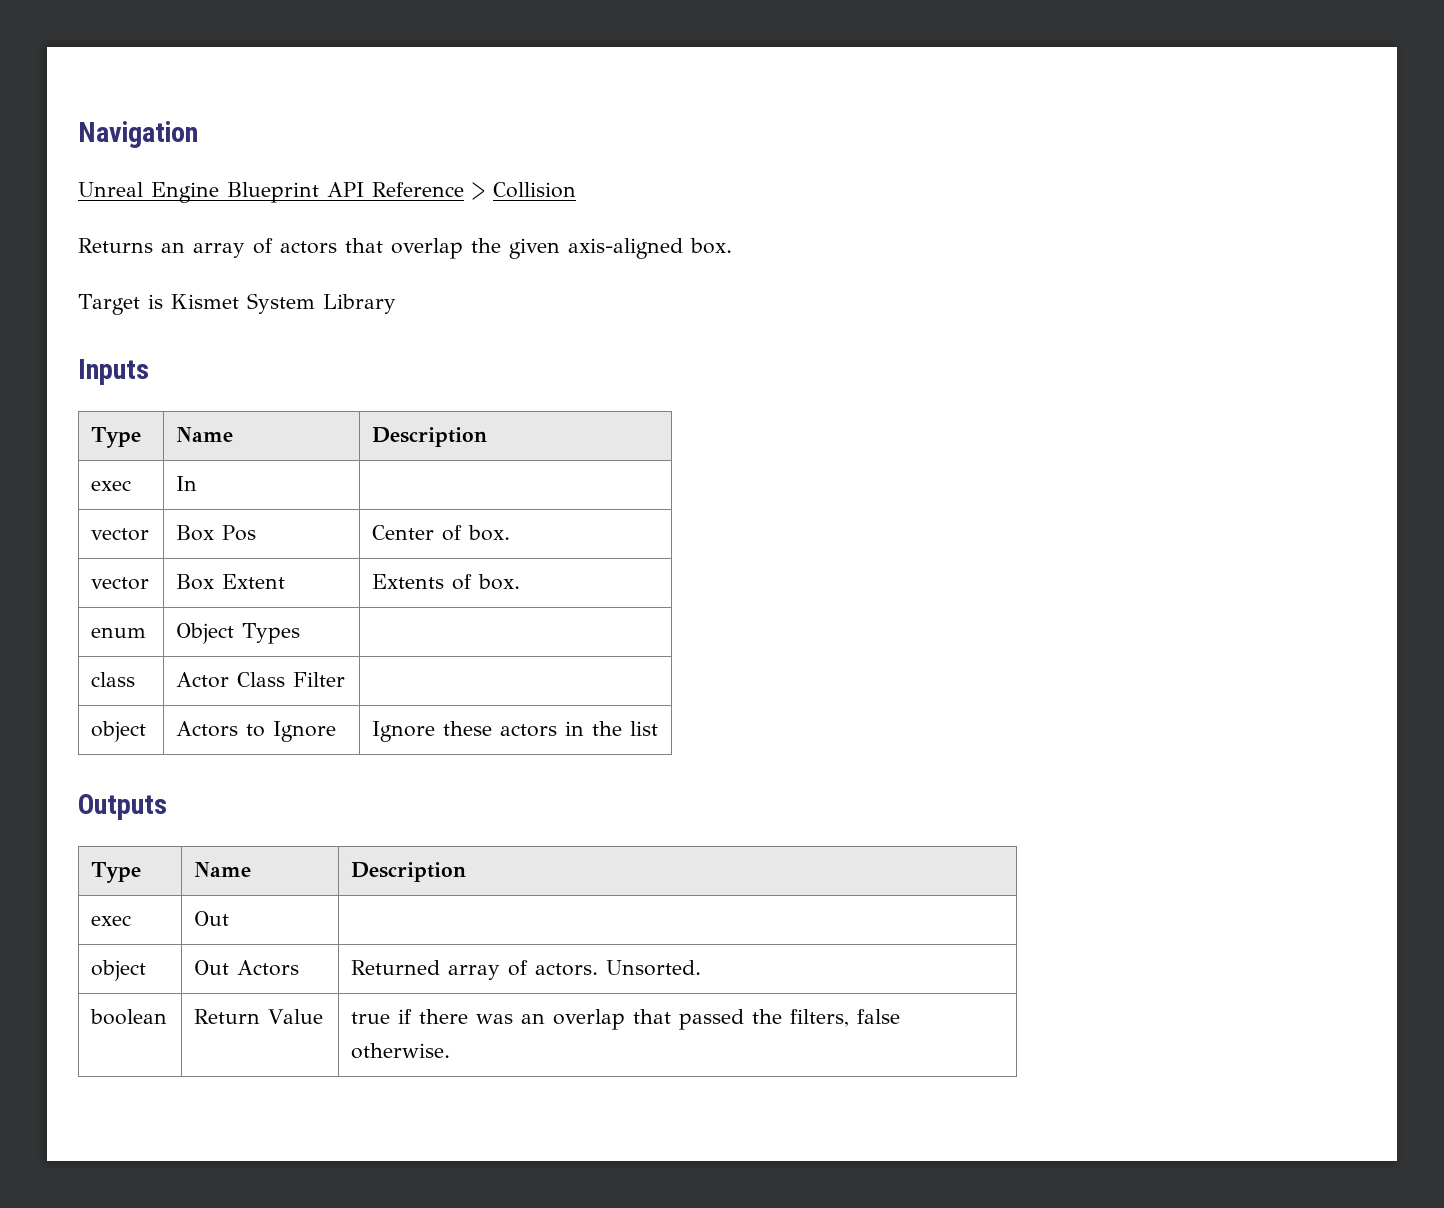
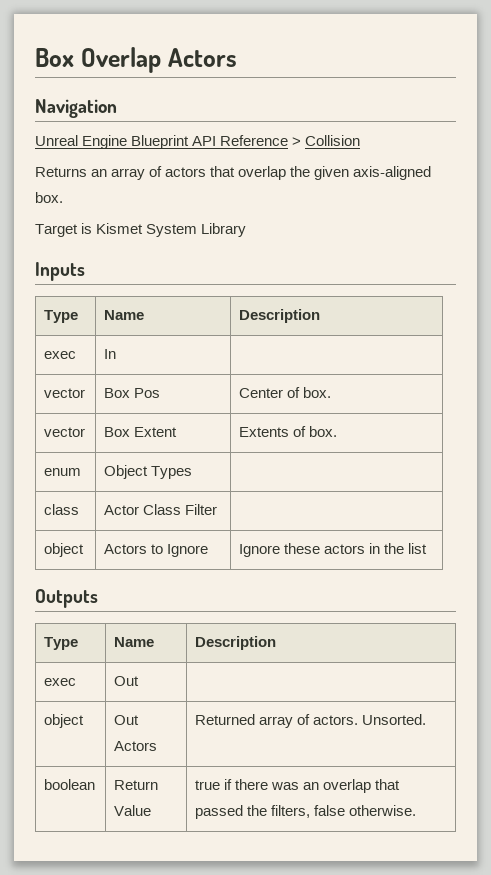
(78, 134) none -> [35,47,237,73] Box Overlap Actors //

